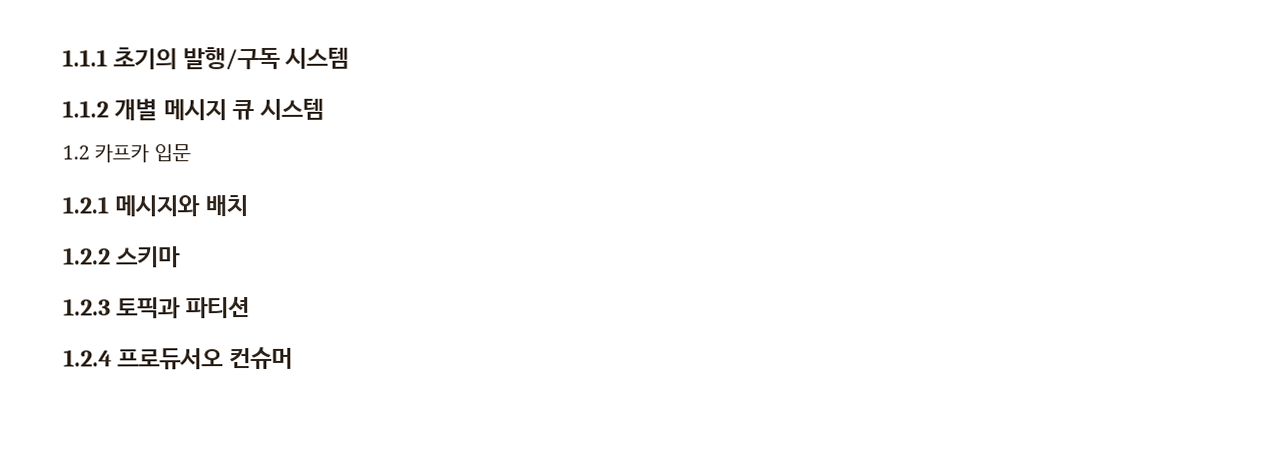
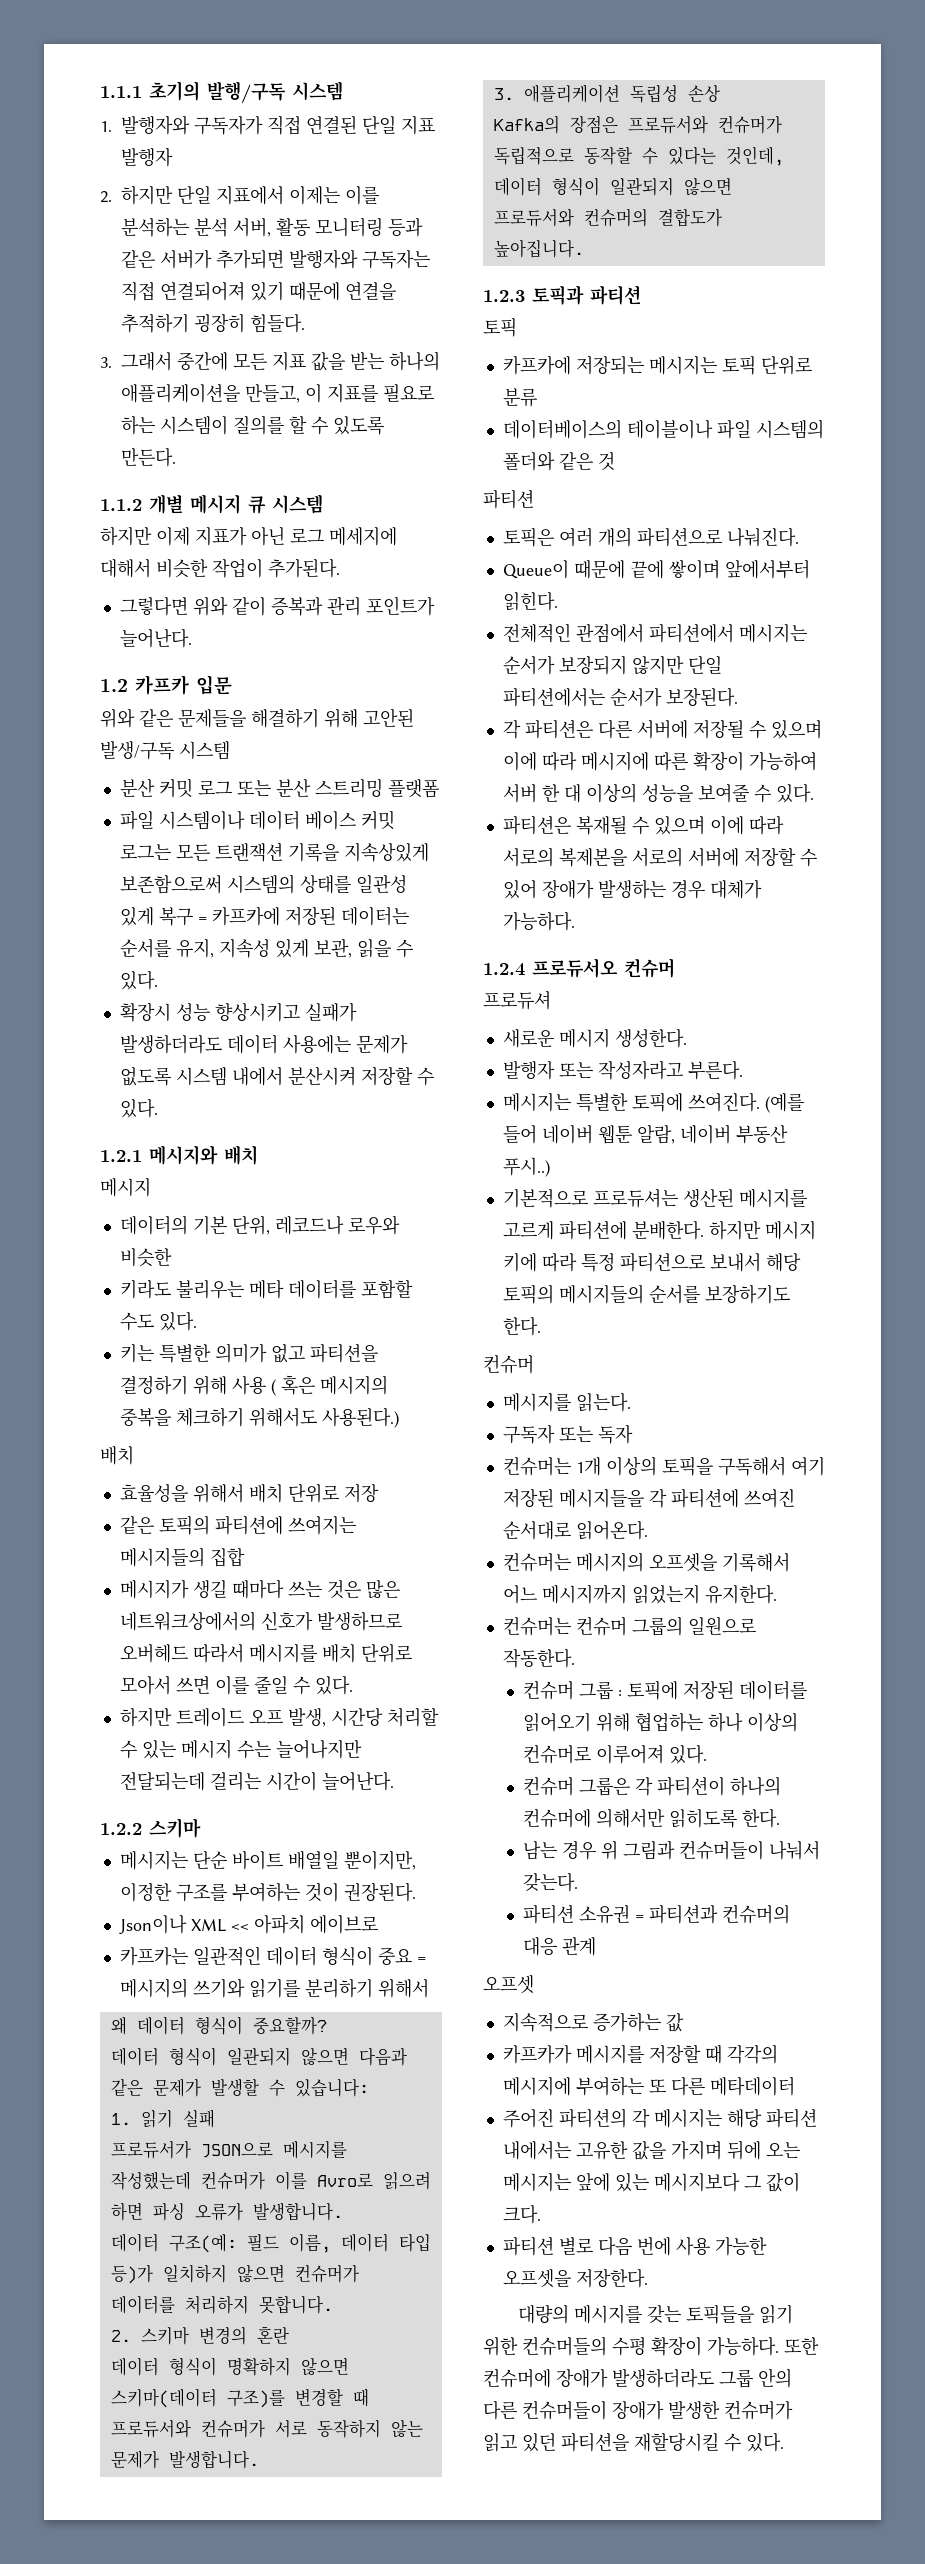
(350, 58) none -> [100,115,435,135] [121,147,173,167] [100,185,379,205] [121,217,423,237] [121,249,430,269] [121,282,396,301] [121,313,305,333] [100,351,440,371] [121,383,434,403] [121,415,384,435] [121,447,176,467] // 1. 발행자와 구독자가 직접 연결된 단일 지표 발행자 // 2. 하지만 단일 지표에서 이제는 이를 분석하는 분석 서버, 활동 모니터링 등과 같은 서버가 추가되면 발행자와 구독자는 직접 연결되어져 있기 때문에 연결을 추적하기 굉장히 힘들다. // 3. 그래서 중간에 모든 지표 값을 받는 하나의 애플리케이션을 만들고, 이 지표를 필요로 하는 시스템이 질의를 할 수 있도록 만든다.
[62,144,191,163] [62,195,248,217] [63,246,182,268] [63,296,250,319] [63,346,293,370] 1.2 카프카 입문 // 1.2.1 메시지와 배치 // 1.2.2 스키마 // 1.2.3 토픽과 파티션 // 1.2.4 프로듀서오 컨슈머 -> [100,526,397,546] [100,558,340,578] [119,596,435,616] [119,628,192,648] [100,675,232,695] [100,708,414,728] [100,741,230,760] [119,778,439,798] [119,810,395,830] [119,842,429,862] [119,874,407,894] [119,906,409,926] [119,938,413,958] [119,970,158,990] [119,1003,357,1022] [119,1034,408,1054] [119,1067,434,1086] [119,1098,158,1118] [100,1145,258,1165] [100,1177,151,1197] [119,1215,400,1235] [119,1248,172,1267] [119,1279,413,1299] [119,1311,197,1331] [119,1343,378,1363] [119,1375,388,1396] [119,1407,399,1428] [100,1446,134,1465] [119,1484,379,1503] [119,1515,356,1535] [119,1547,245,1567] [119,1579,400,1599] [119,1611,402,1631] [119,1643,412,1663] [119,1675,353,1695] [119,1707,439,1727] [119,1739,362,1759] [119,1771,394,1791] [100,1818,201,1838] [119,1850,416,1870] [119,1882,416,1902] [118,1914,378,1935] [119,1946,426,1966] [119,1978,429,1998] [110,2016,327,2035] [110,2047,407,2066] [110,2078,369,2097] [110,2109,215,2128] [110,2140,347,2159] [110,2171,431,2190] [110,2202,343,2221] [110,2233,431,2253] [110,2264,359,2284] [110,2295,333,2314] [110,2326,289,2345] [110,2357,349,2376] [110,2388,369,2408] [110,2419,423,2438] [110,2450,259,2469] [493,84,720,103] [493,115,782,134] [493,146,784,166] [493,177,732,196] [493,208,722,227] [493,239,584,258] [483,285,641,305] [483,317,517,337] [502,355,812,375] [502,388,537,407] [502,419,824,439] [502,451,615,471] [483,489,534,509] [502,527,799,547] [502,559,810,579] [502,591,558,611] [502,623,807,643] [502,655,722,675] [502,687,738,707] [502,719,822,739] [502,751,817,771] [502,783,814,803] [502,815,784,835] [502,847,817,867] [502,880,762,899] [502,911,575,931] [483,958,675,978] [483,991,551,1010] [502,1028,687,1048] [502,1060,743,1080] [502,1092,804,1113] [502,1125,788,1144] [502,1157,550,1177] [502,1188,807,1208] [502,1220,816,1240] [502,1252,801,1272] [502,1284,790,1304] [502,1316,541,1336] [483,1354,534,1374] [502,1392,631,1412] [502,1424,633,1444] [502,1456,825,1476] [502,1488,795,1508] [502,1520,648,1540] [502,1552,790,1572] [502,1584,777,1604] [502,1616,756,1636] [502,1648,575,1668] [522,1680,807,1700] [522,1712,798,1732] [522,1744,707,1764] [522,1776,781,1796] [522,1808,780,1828] [522,1840,820,1860] [522,1872,578,1892] [522,1904,790,1924] [522,1937,596,1956] [483,1975,534,1994] [502,2012,684,2032] [502,2044,778,2064] [502,2076,795,2096] [502,2108,817,2128] [502,2140,800,2160] [502,2172,800,2192] [502,2204,541,2224] [502,2236,767,2256] [502,2268,648,2288] [517,2304,793,2324] [483,2336,819,2356] [483,2368,792,2388] [483,2400,793,2420] [483,2432,784,2452] 하지만 이제 지표가 아닌 로그 메세지에 대해서 비슷한 작업이 추가된다. // 그렇다면 위와 같이 증복과 관리 포인트가 늘어난다. // 1.2 카프카 입문 // 위와 같은 문제들을 해결하기 위해 고안된 발생/구독 시스템 // 분산 커밋 로그 또는 분산 스트리밍 플랫폼 // 파일 시스템이나 데이터 베이스 커밋 로그는 모든 트랜잭션 기록을 지속상있게 보존함으로써 시스템의 상태를 일관성 있게 복구 = 카프카에 저장된 데이터는 순서를 유지, 지속성 있게 보관, 읽을 수 있다. // 확장시 성능 향상시키고 실패가 발생하더라도 데이터 사용에는 문제가 없도록 시스템 내에서 분산시켜 저장할 수 있다. // 1.2.1 메시지와 배치 // 메시지 // 데이터의 기본 단위, 레코드나 로우와 비슷한 // 키라도 불리우는 메타 데이터를 포함할 수도 있다. // 키는 특별한 의미가 없고 파티션을 결정하기 위해 사용 ( 혹은 메시지의 중복을 체크하기 위해서도 사용된다.) // 배치 // 효율성을 위해서 배치 단위로 저장 // 같은 토픽의 파티션에 쓰여지는 메시지들의 집합 // 메시지가 생길 때마다 쓰는 것은 많은 네트워크상에서의 신호가 발생하므로 오버헤드 따라서 메시지를 배치 단위로 모아서 쓰면 이를 줄일 수 있다. // 하지만 트레이드 오프 발생, 시간당 처리할 수 있는 메시지 수는 늘어나지만 전달되는데 걸리는 시간이 늘어난다. // 1.2.2 스키마 // 메시지는 단순 바이트 배열일 뿐이지만, 이정한 구조를 부여하는 것이 권장된다. // Json이나 XML << 아파치 에이브로 // 카프카는 일관적인 데이터 형식이 중요 = 메시지의 쓰기와 읽기를 분리하기 위해서 // 왜 데이터 형식이 중요할까? // 데이터 형식이 일관되지 않으면 다음과 같은 문제가 발생할 수 있습니다: // 1. 읽기 실패 // 프로듀서가 JSON으로 메시지를 작성했는데 컨슈머가 이를 Avro로 읽으려 하면 파싱 오류가 발생합니다. // 데이터 구조(예: 필드 이름, 데이터 타입 등)가 일치하지 않으면 컨슈머가 데이터를 처리하지 못합니다. // 2. 스키마 변경의 혼란 // 데이터 형식이 명확하지 않으면 스키마(데이터 구조)를 변경할 때 프로듀서와 컨슈머가 서로 동작하지 않는 문제가 발생합니다. // 3. 애플리케이션 독립성 손상 // Kafka의 장점은 프로듀서와 컨슈머가 독립적으로 동작할 수 있다는 것인데, 데이터 형식이 일관되지 않으면 프로듀서와 컨슈머의 결합도가 높아집니다. // 1.2.3 토픽과 파티션 // 토픽 // 카프카에 저장되는 메시지는 토픽 단위로 분류 // 데이터베이스의 테이블이나 파일 시스템의 폴더와 같은 것 // 파티션 // 토픽은 여러 개의 파티션으로 나눠진다. // Queue이 때문에 끝에 쌓이며 앞에서부터 읽힌다. // 전체적인 관점에서 파티션에서 메시지는 순서가 보장되지 않지만 단일 파티션에서는 순서가 보장된다. // 각 파티션은 다른 서버에 저장될 수 있으며 이에 따라 메시지에 따른 확장이 가능하여 서버 한 대 이상의 성능을 보여줄 수 있다. // 파티션은 복재될 수 있으며 이에 따라 서로의 복제본을 서로의 서버에 저장할 수 있어 장애가 발생하는 경우 대체가 가능하다. // 1.2.4 프로듀서오 컨슈머 // 프로듀셔 // 새로운 메시지 생성한다. // 발행자 또는 작성자라고 부른다. // 메시지는 특별한 토픽에 쓰여진다. (예를 들어 네이버 웹툰 알람, 네이버 부동산 푸시..) // 기본적으로 프로듀셔는 생산된 메시지를 고르게 파티션에 분배한다. 하지만 메시지 키에 따라 특정 파티션으로 보내서 해당 토픽의 메시지들의 순서를 보장하기도 한다. // 컨슈머 // 메시지를 읽는다. // 구독자 또는 독자 // 컨슈머는 1개 이상의 토픽을 구독해서 여기 저장된 메시지들을 각 파티션에 쓰여진 순서대로 읽어온다. // 컨슈머는 메시지의 오프셋을 기록해서 어느 메시지까지 읽었는지 유지한다. // 컨슈머는 컨슈머 그룹의 일원으로 작동한다. // 컨슈머 그룹 : 토픽에 저장된 데이터를 읽어오기 위해 협업하는 하나 이상의 컨슈머로 이루어져 있다. // 컨슈머 그룹은 각 파티션이 하나의 컨슈머에 의해서만 읽히도록 한다. // 남는 경우 위 그림과 컨슈머들이 나눠서 갖는다. // 파티션 소유권 = 파티션과 컨슈머의 대응 관계 // 오프셋 // 지속적으로 증가하는 값 // 카프카가 메시지를 저장할 때 각각의 메시지에 부여하는 또 다른 메타데이터 // 주어진 파티션의 각 메시지는 해당 파티션 내에서는 고유한 값을 가지며 뒤에 오는 메시지는 앞에 있는 메시지보다 그 값이 크다. // 파티션 별로 다음 번에 사용 가능한 오프셋을 저장한다. // 대량의 메시지를 갖는 토픽들을 읽기 위한 컨슈머들의 수평 확장이 가능하다. 또한 컨슈머에 장애가 발생하더라도 그룹 안의 다른 컨슈머들이 장애가 발생한 컨슈머가 읽고 있던 파티션을 재할당시킬 수 있다.

